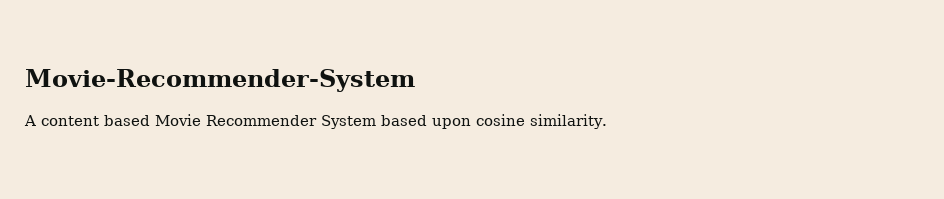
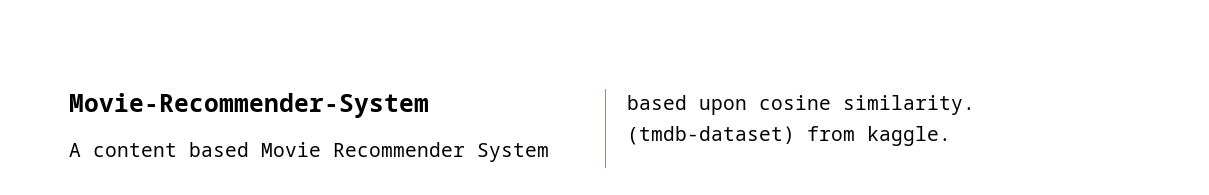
(607, 121) none -> [627,126,951,146] (tmdb-dataset) from kaggle.

